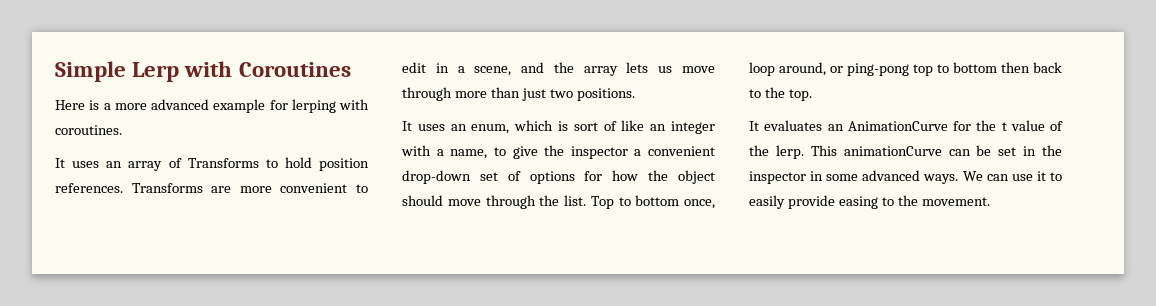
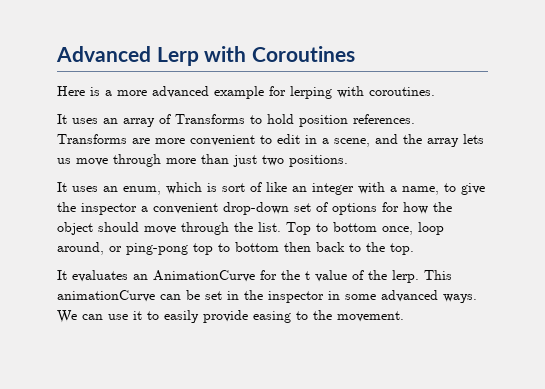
[55,61,126,82] Simple -> [56,46,151,62] Advanced

